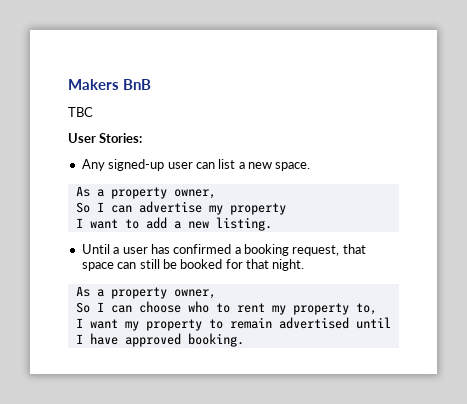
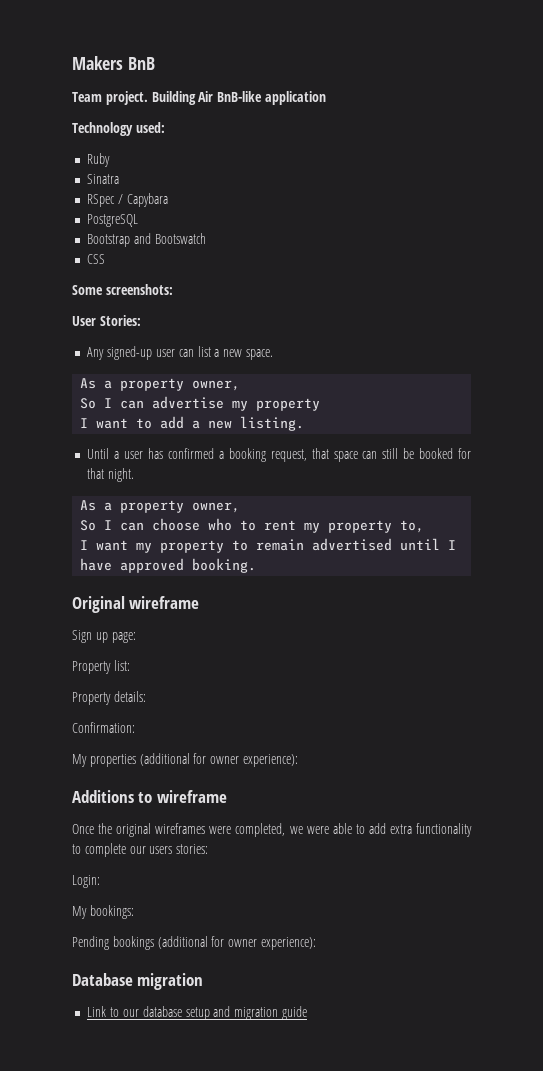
[68,107,93,117] TBC -> [72,91,326,105] [72,122,165,136] [87,153,111,167] [87,174,120,184] [87,193,168,207] [87,214,139,227] [87,233,206,247] [87,254,106,264] [72,284,173,295] Team project. Building Air BnB-like application // Technology used: // Ruby // Sinatra // RSpec / Capybara // PostgreSQL // Bootstrap and Bootswatch // CSS // Some screenshots:
(244, 340) none -> [72,596,200,613] [72,630,136,643] [72,660,130,674] [72,691,146,705] [72,722,135,733] [72,753,298,767] [72,790,227,803] [72,823,472,837] [72,843,209,857] [72,875,100,888] [72,905,134,919] [72,936,316,950] [72,973,204,990] [87,1006,307,1020] // Original wireframe // Sign up page: // Property list: // Property details: // Confirmation: // My properties (additional for owner experience): // Additions to wireframe // Once the original wireframes were completed, we were able to add extra functionality to complete our users stories: // Login: // My bookings: // Pending bookings (additional for owner experience): // Database migration // Link to our database setup and migration guide

